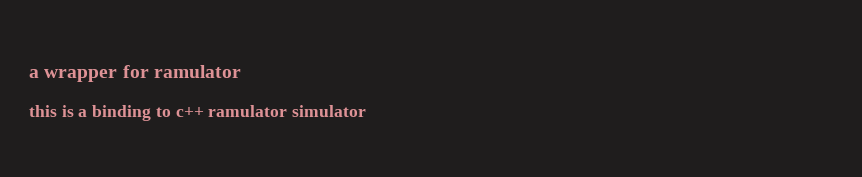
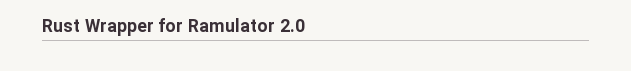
[29,65,241,82] [29,105,367,121] a wrapper for ramulator // this is a binding to c++ ramulator simulator -> [42,18,305,36] Rust Wrapper for Ramulator 2.0

